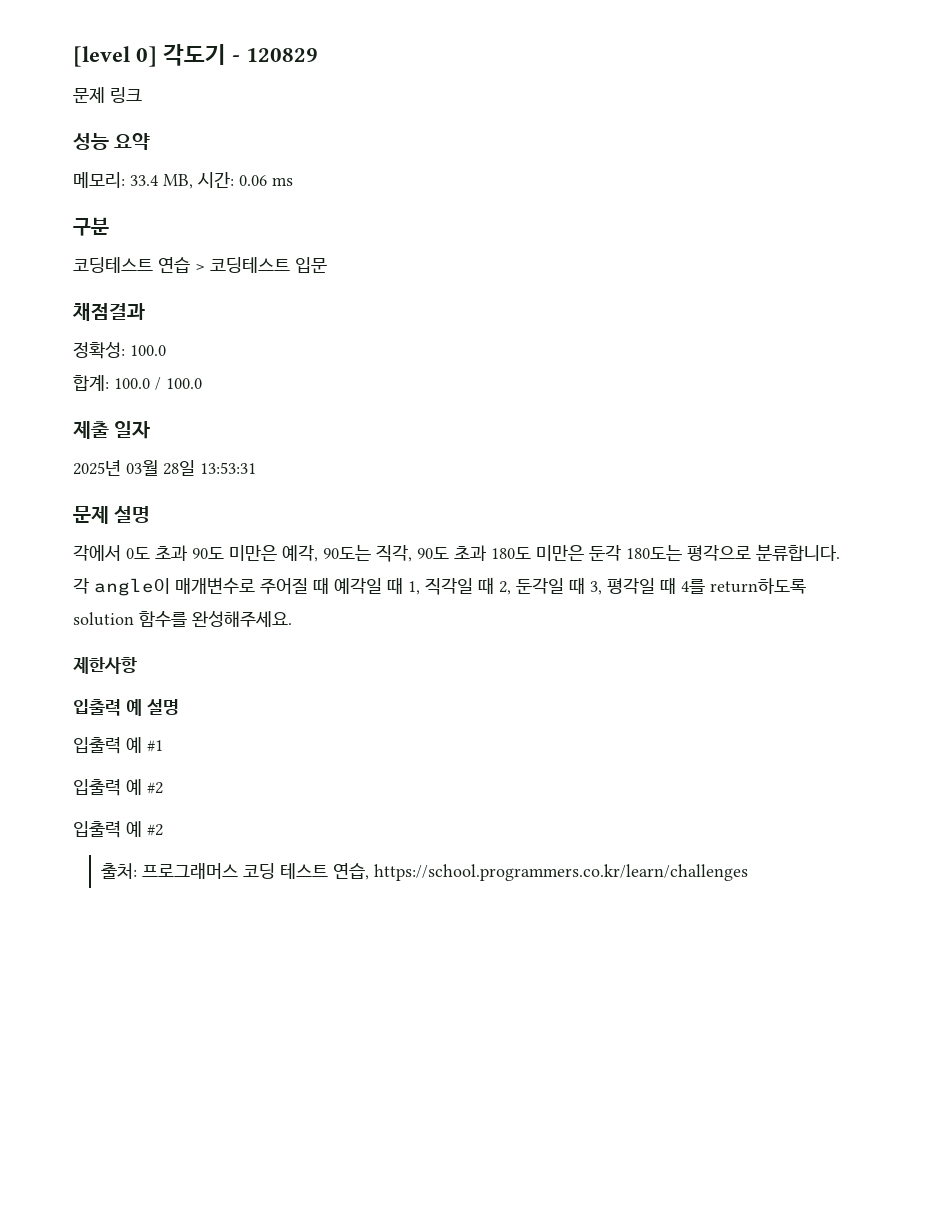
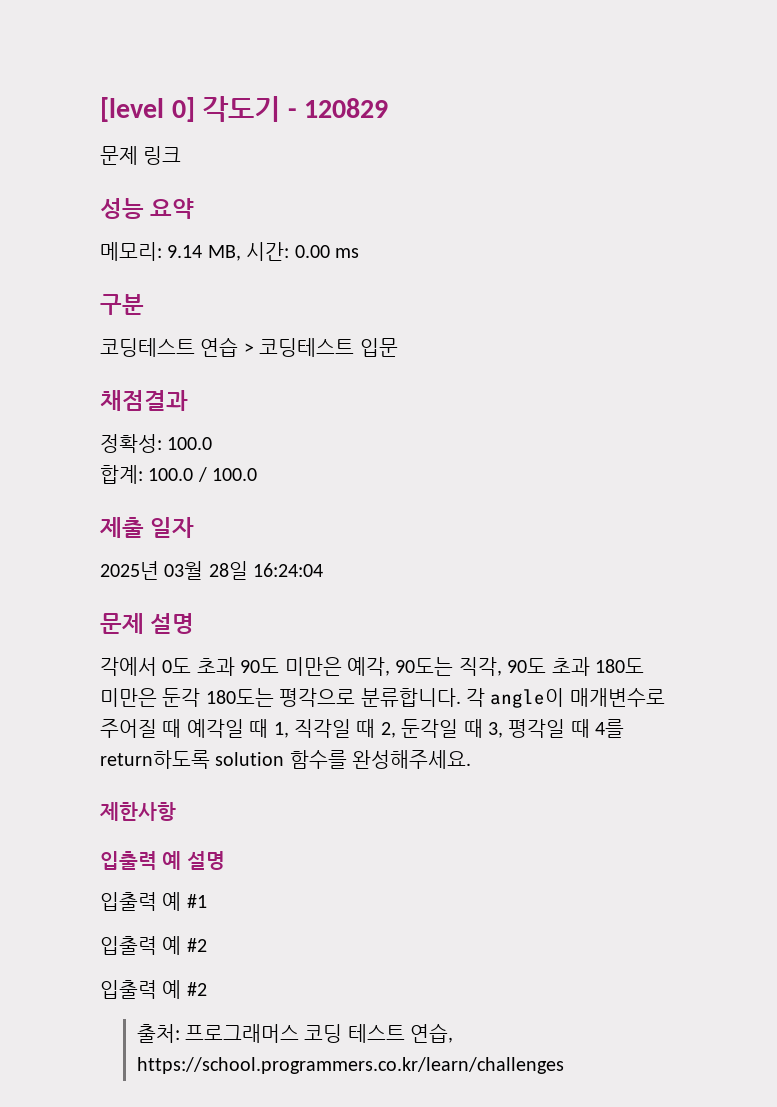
[130,175,158,186] 33.4 -> [167,245,203,258] 9.14
[239,175,267,186] 0.06 -> [294,245,330,258] 0.00
[200,462,256,474] 13:53:31 -> [253,563,324,577] 16:24:04

